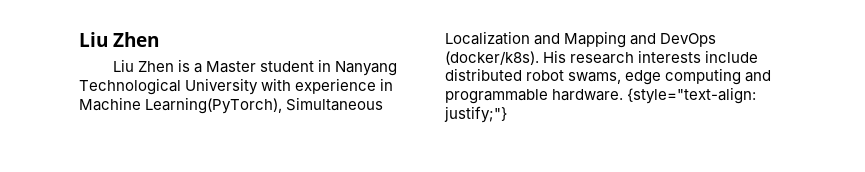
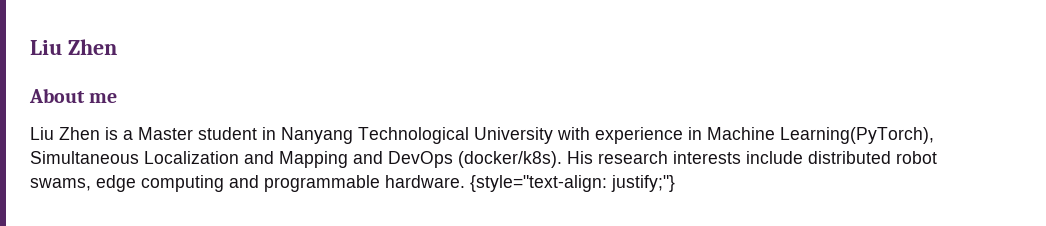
[79,32,159,47] Liu Zhen -> [30,39,117,55] [29,88,118,103] Liu Zhen // About me

